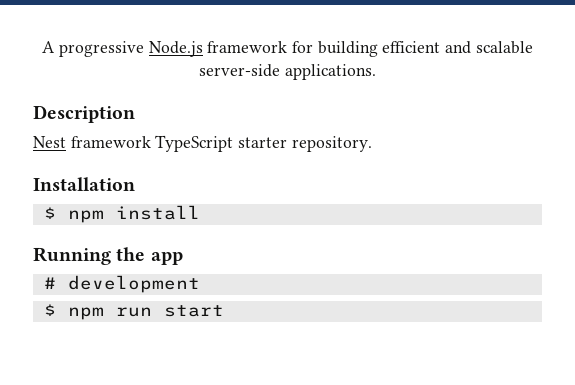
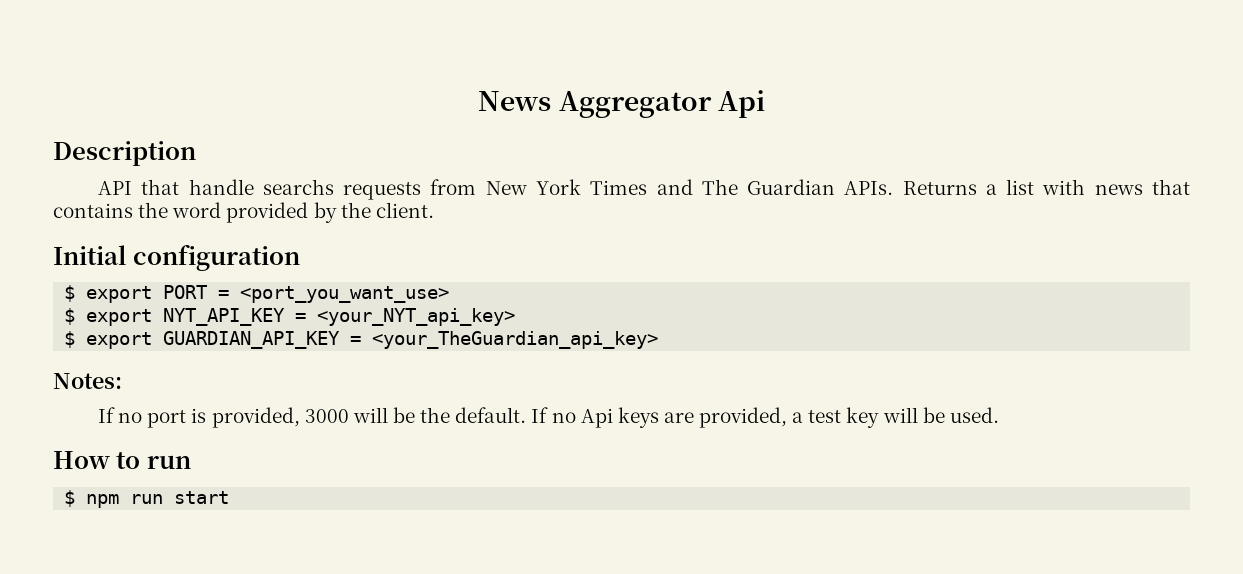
[42,41,533,57] [199,64,376,80] [33,105,135,123] [33,135,372,152] [33,177,135,191] [43,205,200,223] [33,247,183,265] [43,275,200,293] A progressive Node.js framework for building efficient and scalable server-side applications. // Description // Nest framework TypeScript starter repository. // Installation // $ npm install // Running the app // # development -> [478,90,765,118] [53,141,196,166] [98,179,1190,200] [53,202,434,223] [53,244,301,271] [64,285,450,303] [64,308,516,326] [64,331,659,349] [53,373,122,389] [98,407,999,428] [53,451,191,469] News Aggregator Api // Description // API that handle searchs requests from New York Times and The Guardian APIs. Returns a list with news that contains the word provided by the client. // Initial configuration // $ export PORT = <port_you_want_use> // $ export NYT_API_KEY = <your_NYT_api_key> // $ export GUARDIAN_API_KEY = <your_TheGuardian_api_key> // Notes: // If no port is provided, 3000 will be the default. If no Api keys are provided, a test key will be used. // How to run

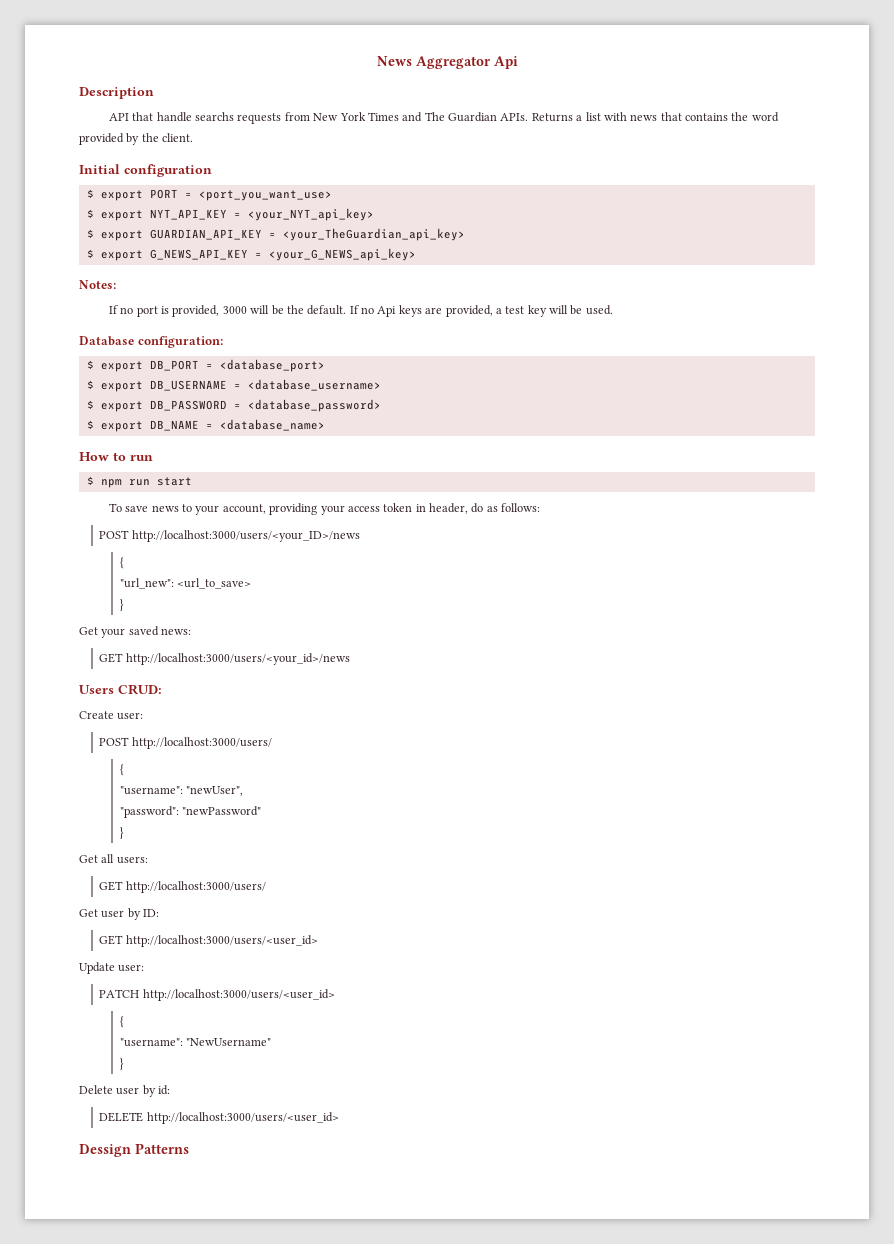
(659, 340) none -> [86,248,416,261] // $ export G_NEWS_API_KEY = <your_G_NEWS_api_key>
(999, 415) none -> [79,336,223,348] [86,359,325,372] [86,379,381,392] [86,399,381,412] [86,419,325,432] // Database configuration: // $ export DB_PORT = <database_port> // $ export DB_USERNAME = <database_username> // $ export DB_PASSWORD = <database_password> // $ export DB_NAME = <database_name>
(230, 497) none -> [108,503,541,515] [99,530,360,542] [119,557,124,569] [119,578,252,589] [119,599,124,611] [79,626,192,638] [99,653,350,665] [79,684,162,695] [79,711,144,720] [99,737,272,749] [119,764,124,776] [119,786,244,796] [119,806,262,818] [119,827,124,839] [79,854,148,864] [99,881,266,893] [79,908,160,920] [99,935,318,947] [79,962,145,974] [99,989,335,1001] [119,1016,124,1028] [119,1038,272,1047] [119,1058,124,1070] [79,1085,171,1097] [99,1112,339,1124] [79,1143,189,1157] // To save news to your account, providing your access token in header, do as follows: // POST http://localhost:3000/users/<your_ID>/news // { // "url_new": <url_to_save> // } // Get your saved news: // GET http://localhost:3000/users/<your_id>/news // Users CRUD: // Create user: // POST http://localhost:3000/users/ // { // "username": "newUser", // "password": "newPassword" // } // Get all users: // GET http://localhost:3000/users/ // Get user by ID: // GET http://localhost:3000/users/<user_id> // Update user: // PATCH http://localhost:3000/users/<user_id> // { // "username": "NewUsername" // } // Delete user by id: // DELETE http://localhost:3000/users/<user_id> // Dessign Patterns

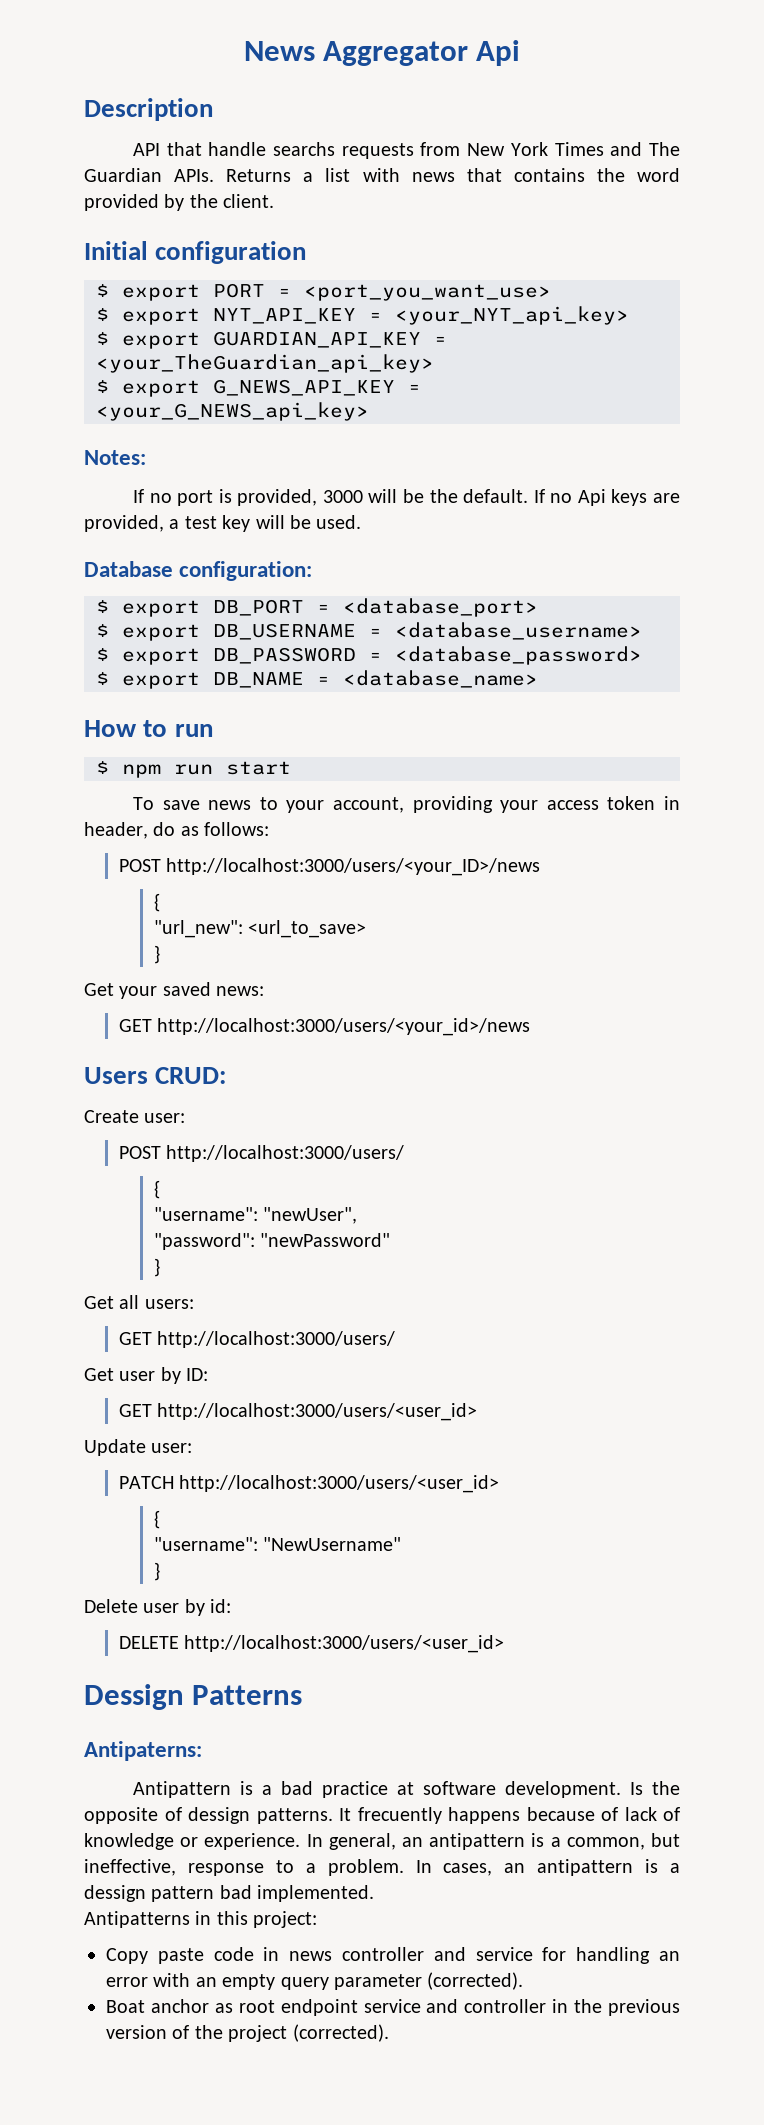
(189, 1148) none -> [84,1741,202,1761] [132,1781,680,1798] [84,1807,680,1824] [84,1833,680,1850] [84,1859,680,1876] [84,1885,375,1902] [84,1911,318,1928] [106,1947,680,1964] [106,1972,524,1990] [106,1999,680,2016] [106,2024,389,2042] // Antipaterns: // Antipattern is a bad practice at software development. Is the opposite of dessign patterns. It frecuently happens because of lack of knowledge or experience. In general, an antipattern is a common, but ineffective, response to a problem. In cases, an antipattern is a dessign pattern bad implemented. // Antipatterns in this project: // Copy paste code in news controller and service for handling an error with an empty query parameter (corrected). // Boat anchor as root endpoint service and controller in the previous version of the project (corrected).

